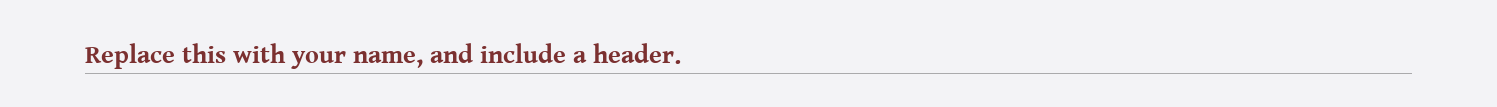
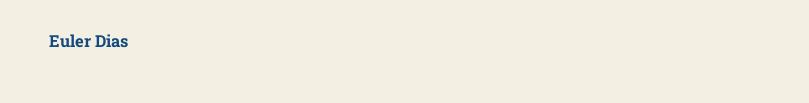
[85,43,682,69] Replace this with your name, and include a header. -> [49,34,129,48] Euler Dias

